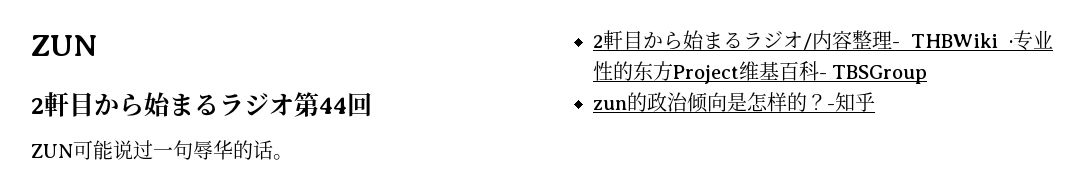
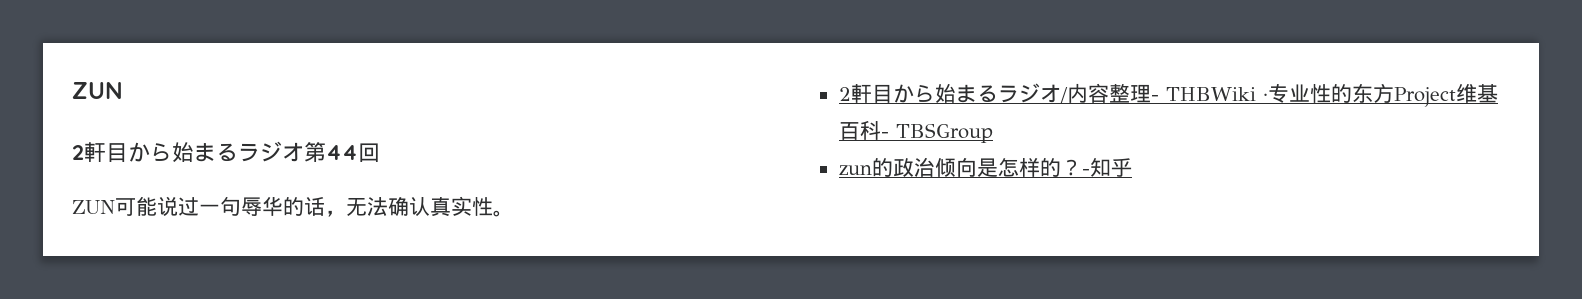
(273, 150) none -> [325,196,493,217] ，无法确认真实性

